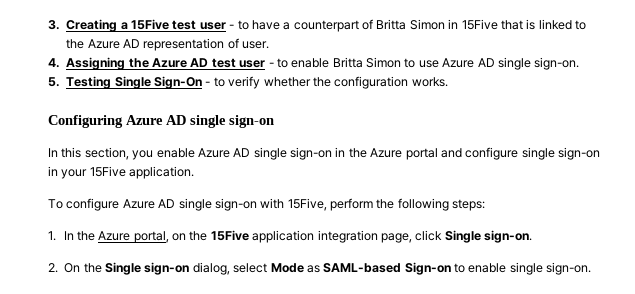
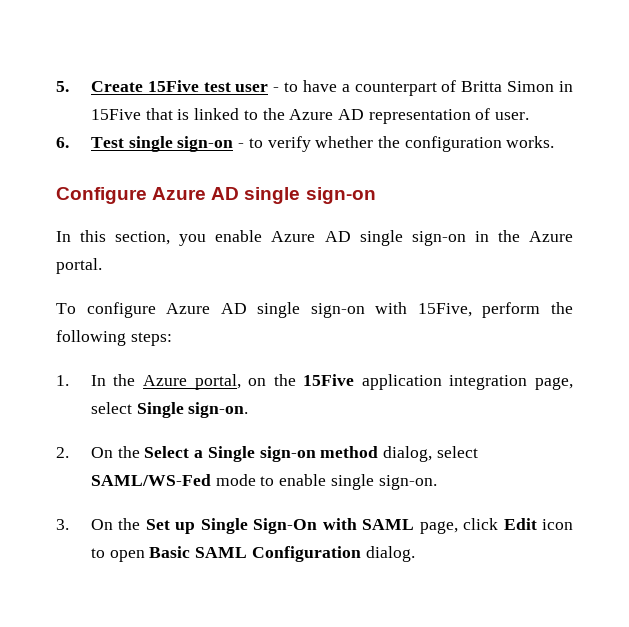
[48,19,128,32] 3. Creating a -> [56,81,143,92] 5. Create
[48,57,580,70] [48,76,202,89] 4. Assigning the Azure AD test user - to enable Britta Simon to use Azure AD single sign-on. // 5. Testing Single Sign-On -> [56,136,234,152] 6. Test single sign-on
[48,115,123,128] Configuring -> [56,187,147,204] Configure
[405,147,600,160] [48,166,195,179] portal and configure single sign-on in your 15Five application. -> [56,258,102,274] portal.
[415,230,443,241] click -> [90,402,132,414] select
(102, 268) none -> [144,446,204,458] Select a
(190, 268) none -> [320,446,379,458] method
[270,262,451,275] Mode as SAML-based Sign-on -> [90,474,256,486] SAML/WS-Fed mode
(592, 268) none -> [56,518,574,534] [90,546,415,562] // 3. On the Set up Single Sign-On with SAML page, click Edit icon to open Basic SAML Configuration dialog.

